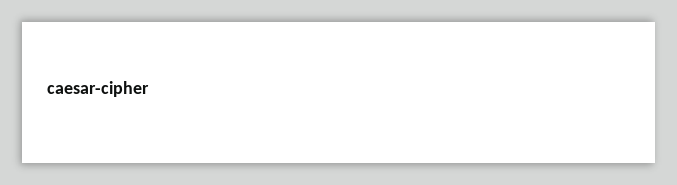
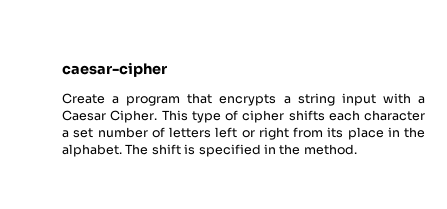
(149, 89) none -> [62,93,425,106] [62,110,425,123] [62,127,425,140] [62,144,357,157] // Create a program that encrypts a string input with a Caesar Cipher. This type of cipher shifts each character a set number of letters left or right from its place in the alphabet. The shift is specified in the method.

